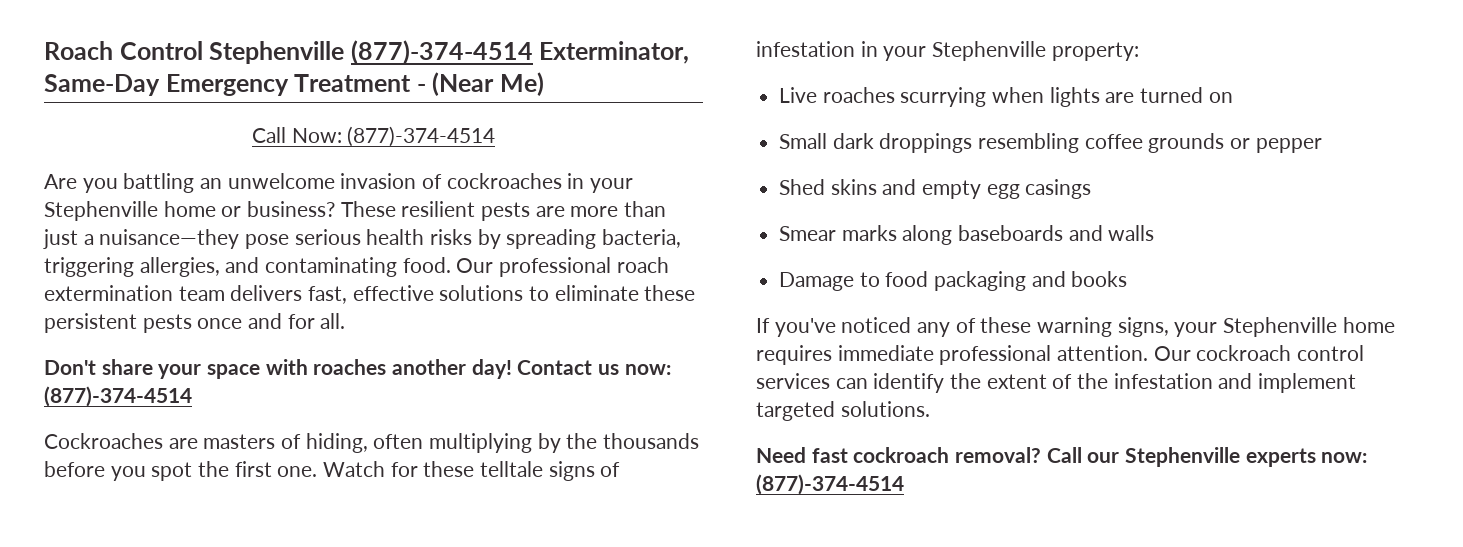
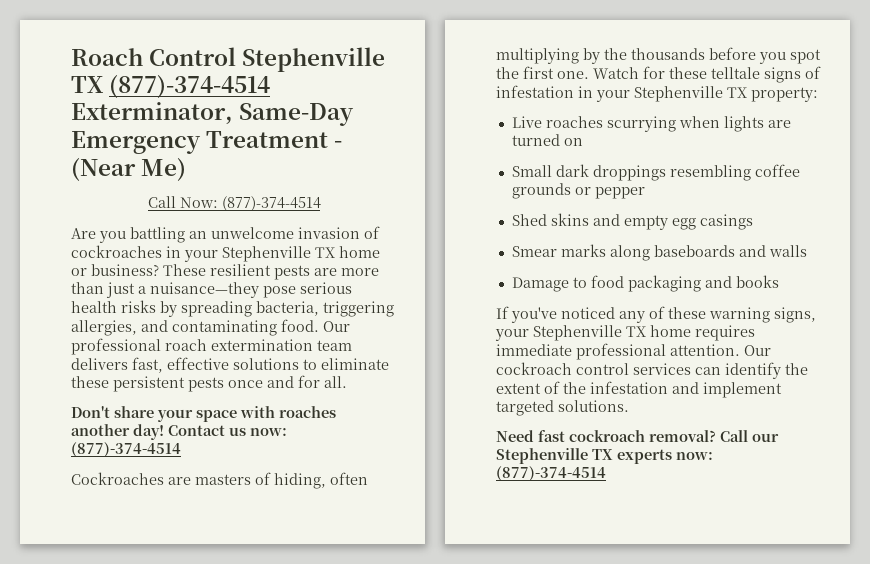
(345, 52) none -> [71,76,104,93] TX
(158, 211) none -> [315,247,335,258] TX
(1047, 51) none -> [727,87,747,98] TX
(1338, 327) none -> [626,326,646,337] TX
(1241, 457) none -> [592,449,613,460] TX

